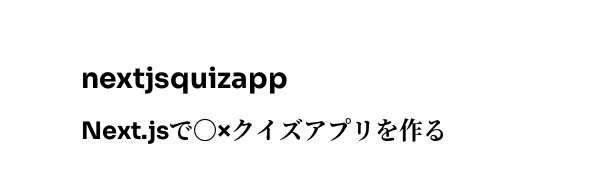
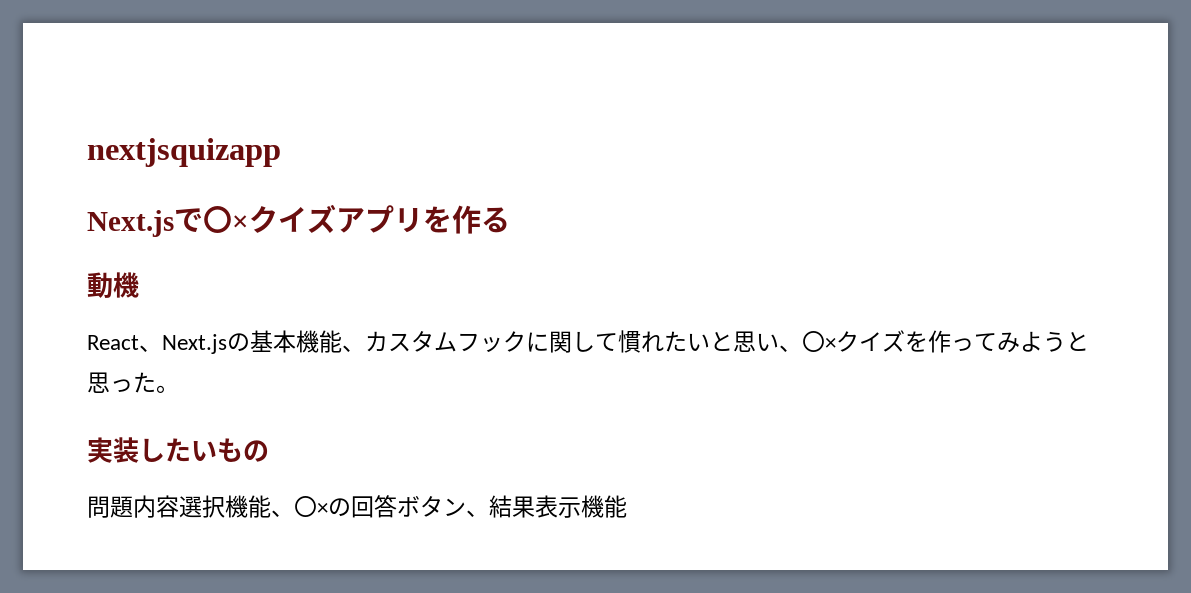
(447, 130) none -> [87,272,139,298] [87,330,1089,354] [87,372,179,393] [87,437,269,463] [87,495,627,518] // 動機 // React、Next.jsの基本機能、カスタムフックに関して慣れたいと思い、〇×クイズを作ってみようと思った。 // 実装したいもの // 問題内容選択機能、〇×の回答ボタン、結果表示機能

